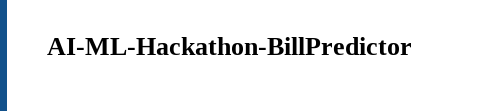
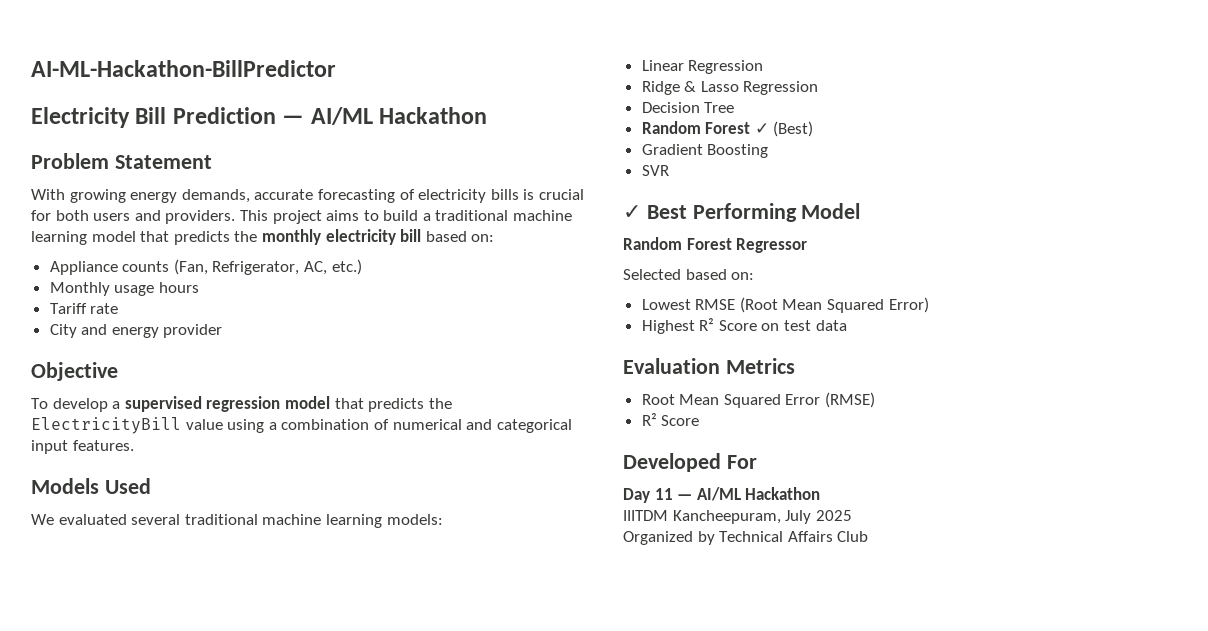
(412, 46) none -> [31,107,488,128] [31,153,212,169] [31,189,584,203] [31,210,573,224] [31,229,495,245] [49,259,362,275] [49,282,199,296] [49,303,119,314] [49,324,223,338] [31,362,118,381] [31,396,452,412] [31,417,572,434] [31,440,134,454] [31,478,151,494] [31,514,443,528] [641,60,764,74] [641,81,819,95] [641,102,735,113] [641,121,814,137] [641,144,769,158] [641,165,669,176] [623,203,861,222] [623,237,808,253] [623,269,755,280] [641,297,929,313] [641,318,847,334] [623,358,795,374] [641,392,876,408] [641,413,700,426] [623,453,757,472] [623,487,821,503] [623,510,852,524] [623,531,869,545] // Electricity Bill Prediction — AI/ML Hackathon // Problem Statement // With growing energy demands, accurate forecasting of electricity bills is crucial for both users and providers. This project aims to build a traditional machine learning model that predicts the monthly electricity bill based on: // Appliance counts (Fan, Refrigerator, AC, etc.) // Monthly usage hours // Tariff rate // City and energy provider // Objective // To develop a supervised regression model that predicts the ElectricityBill value using a combination of numerical and categorical input features. // Models Used // We evaluated several traditional machine learning models: // Linear Regression // Ridge & Lasso Regression // Decision Tree // Random Forest ✓ (Best) // Gradient Boosting // SVR // ✓ Best Performing Model // Random Forest Regressor // Selected based on: // Lowest RMSE (Root Mean Squared Error) // Highest R² Score on test data // Evaluation Metrics // Root Mean Squared Error (RMSE) // R² Score // Developed For // Day 11 — AI/ML Hackathon // IIITDM Kancheepuram, July 2025 // Organized by Technical Affairs Club

